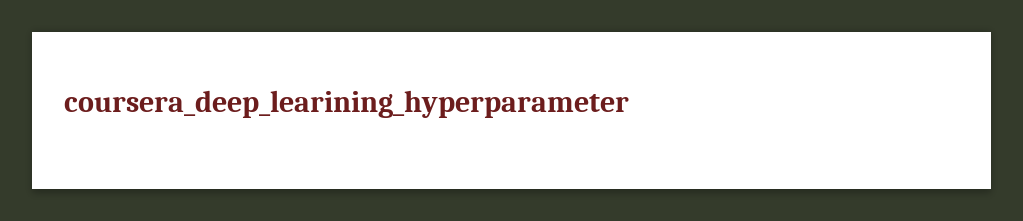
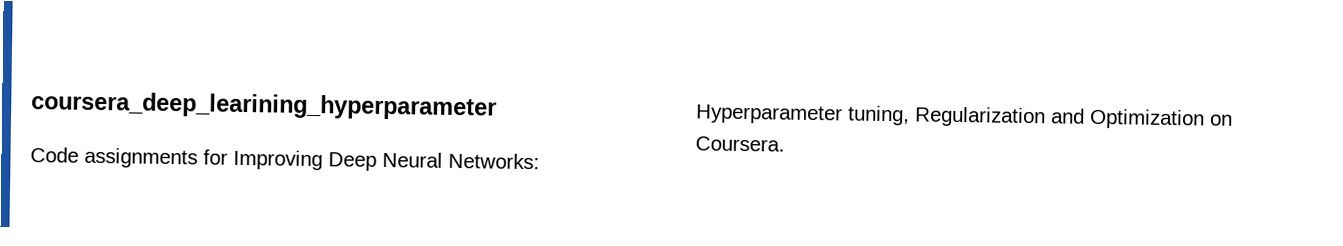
(629, 104) none -> [30,147,540,171] [696,104,1233,130] [695,136,785,152] // Code assignments for Improving Deep Neural Networks: Hyperparameter tuning, Regularization and Optimization on Coursera.

